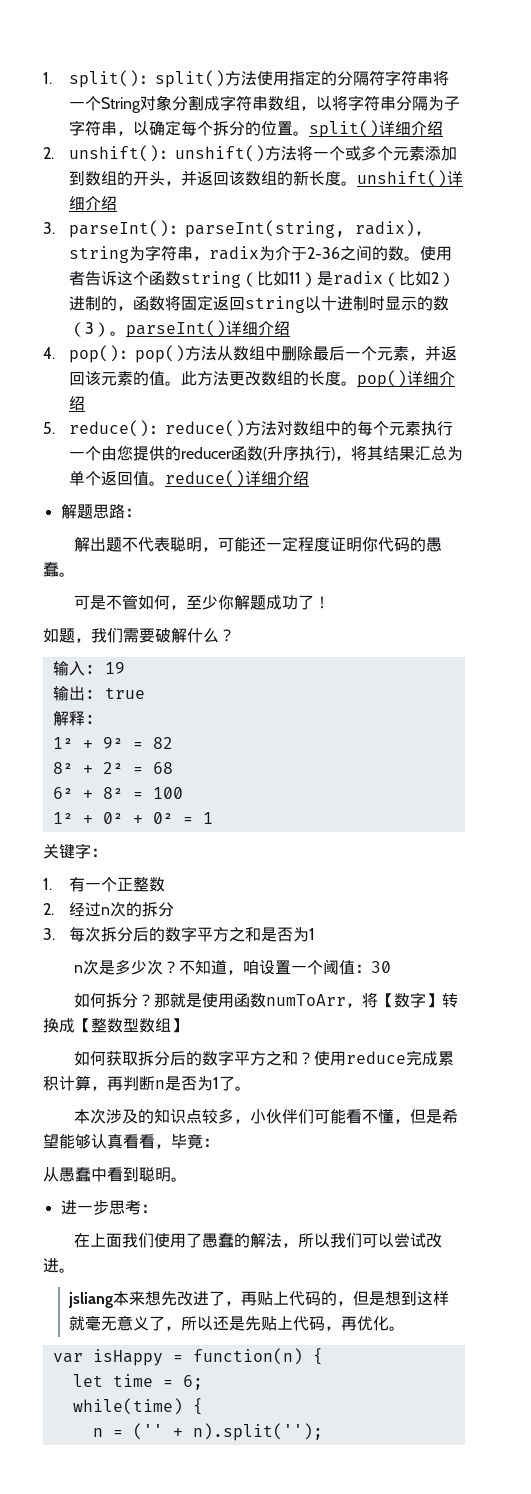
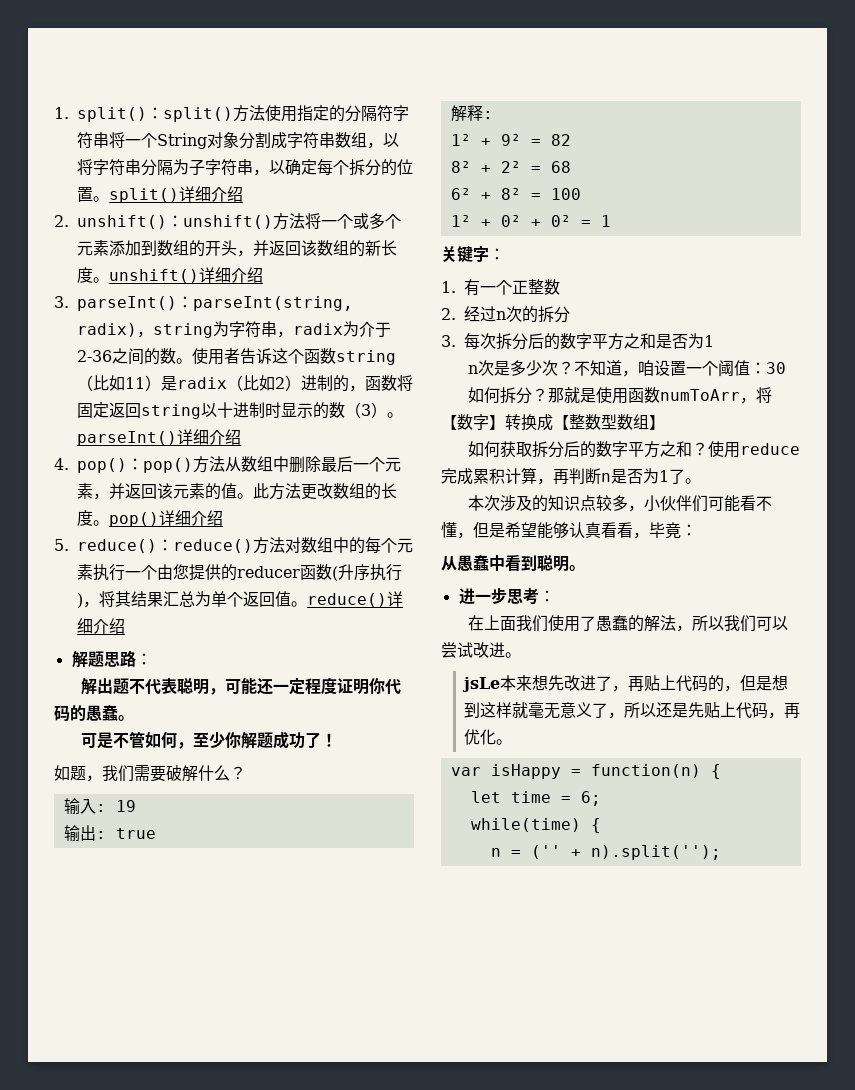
[68,1292,114,1308] jsliang -> [462,677,501,692] jsLe

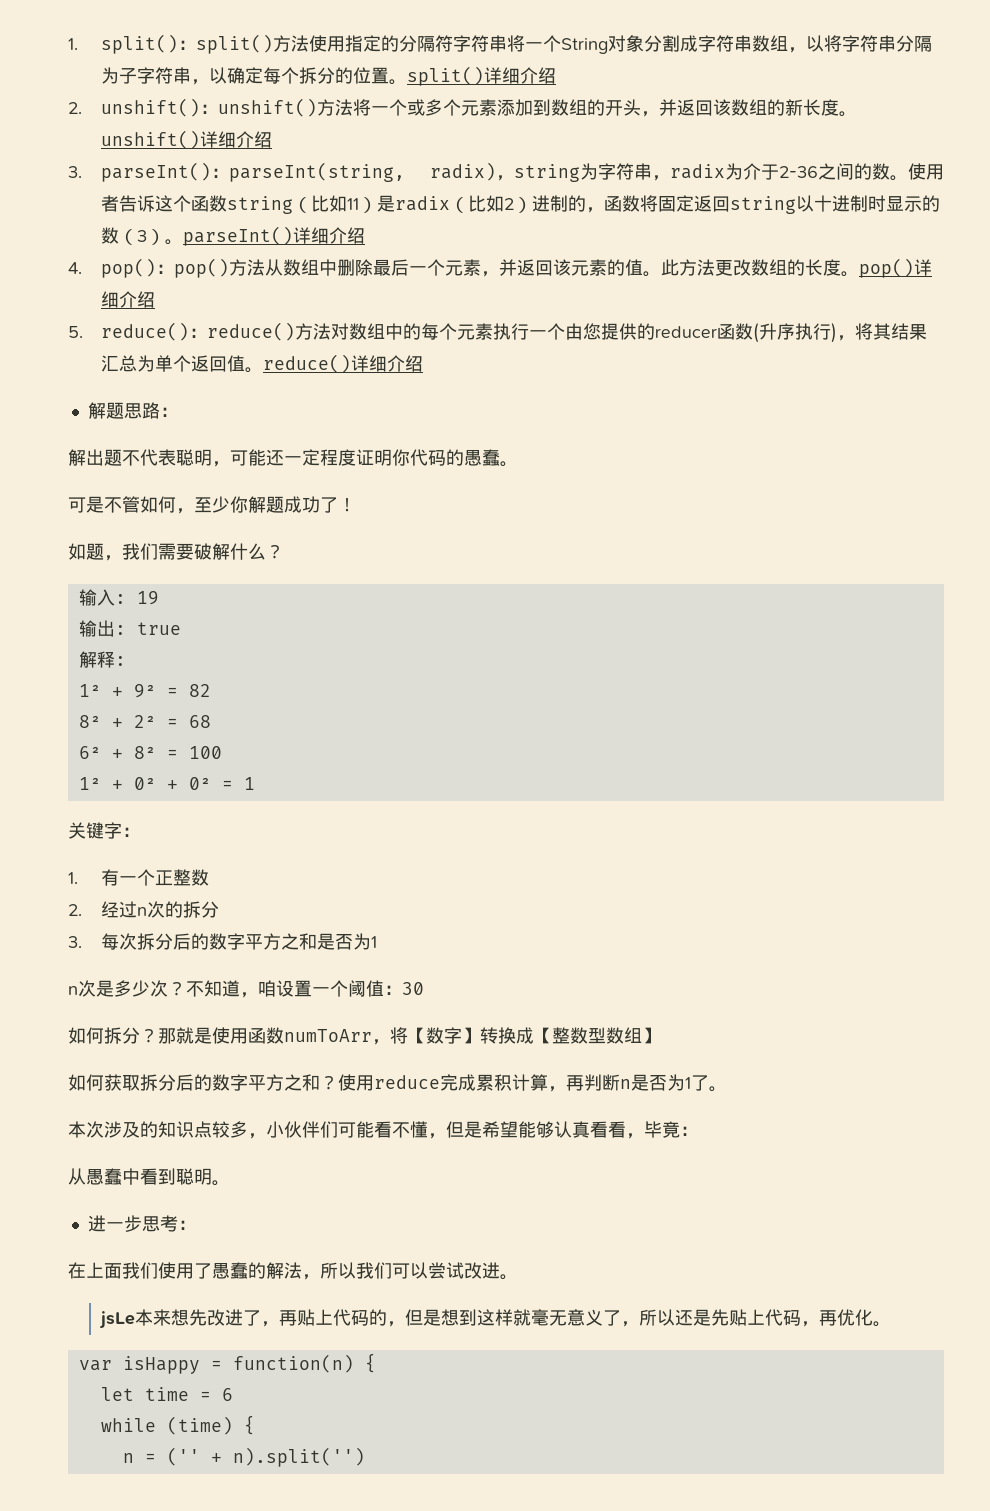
[580,791,601,806] [470,818,581,832] 6; // while(time) -> [221,1388,233,1401] [100,1416,233,1435] 6 // while (time)
[590,845,721,860] n).split(''); -> [232,1447,365,1467] n).split('')

